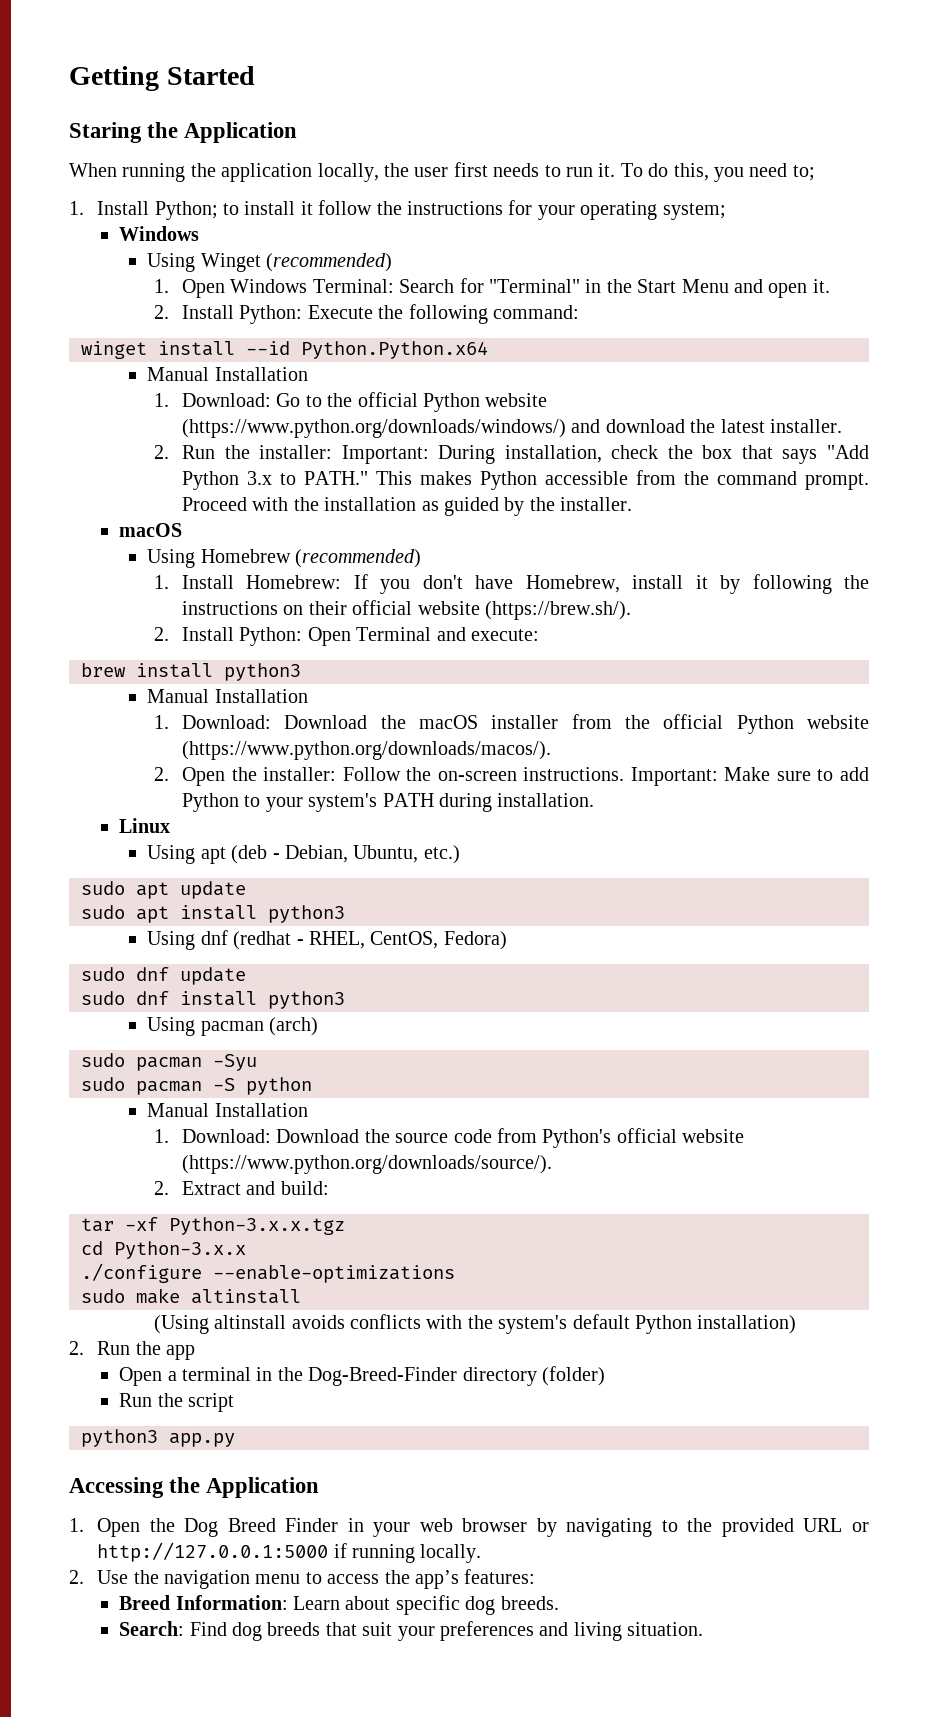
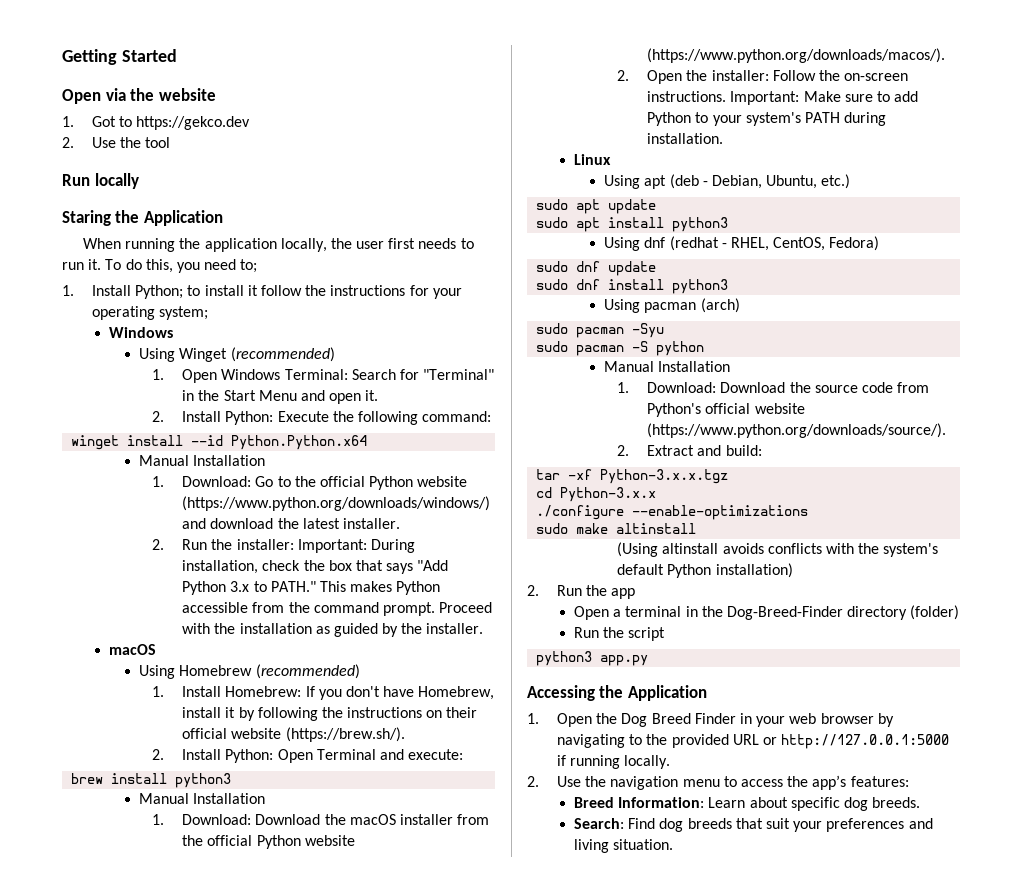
(255, 75) none -> [62,88,216,104] [62,116,251,130] [62,137,171,148] [62,173,139,189] // Open via the website // 1. Got to https://gekco.dev // 2. Use the tool // Run locally

